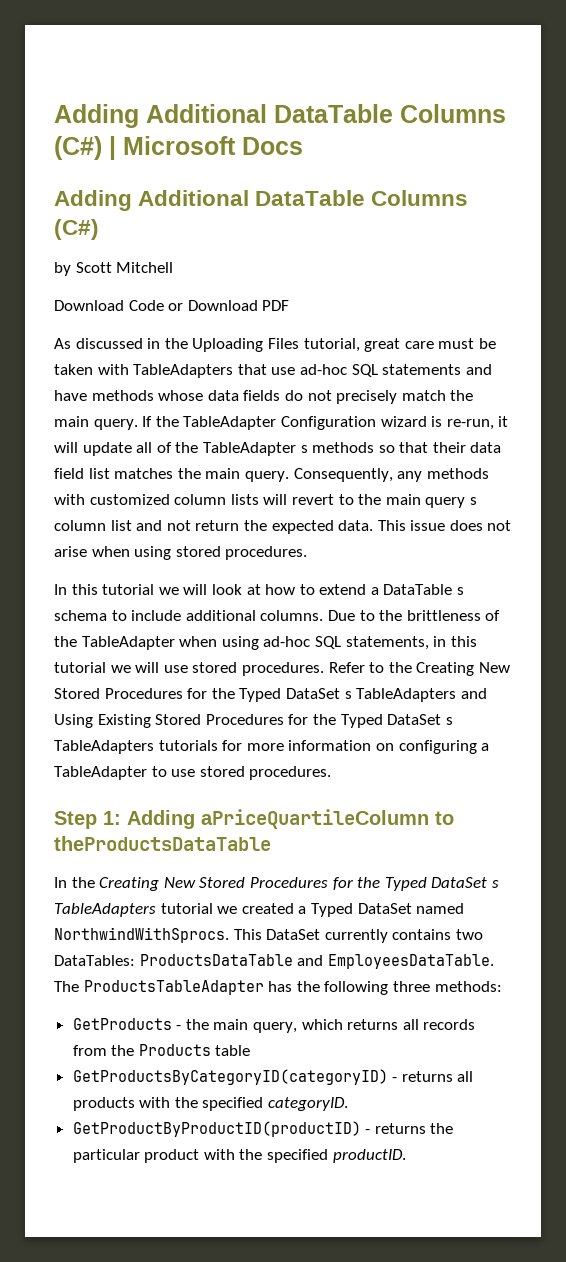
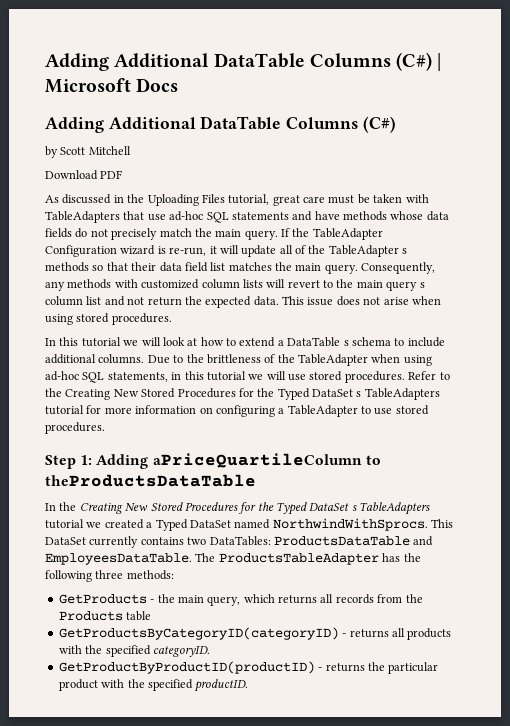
[128,300,258,311] Code or Download -> (98, 175) none
[460,688,487,699] [54,714,453,728] [54,740,218,754] and Using Existing Stored Procedures for the Typed DataSet s TableAdapters tutorials -> [45,405,84,415] tutorial

